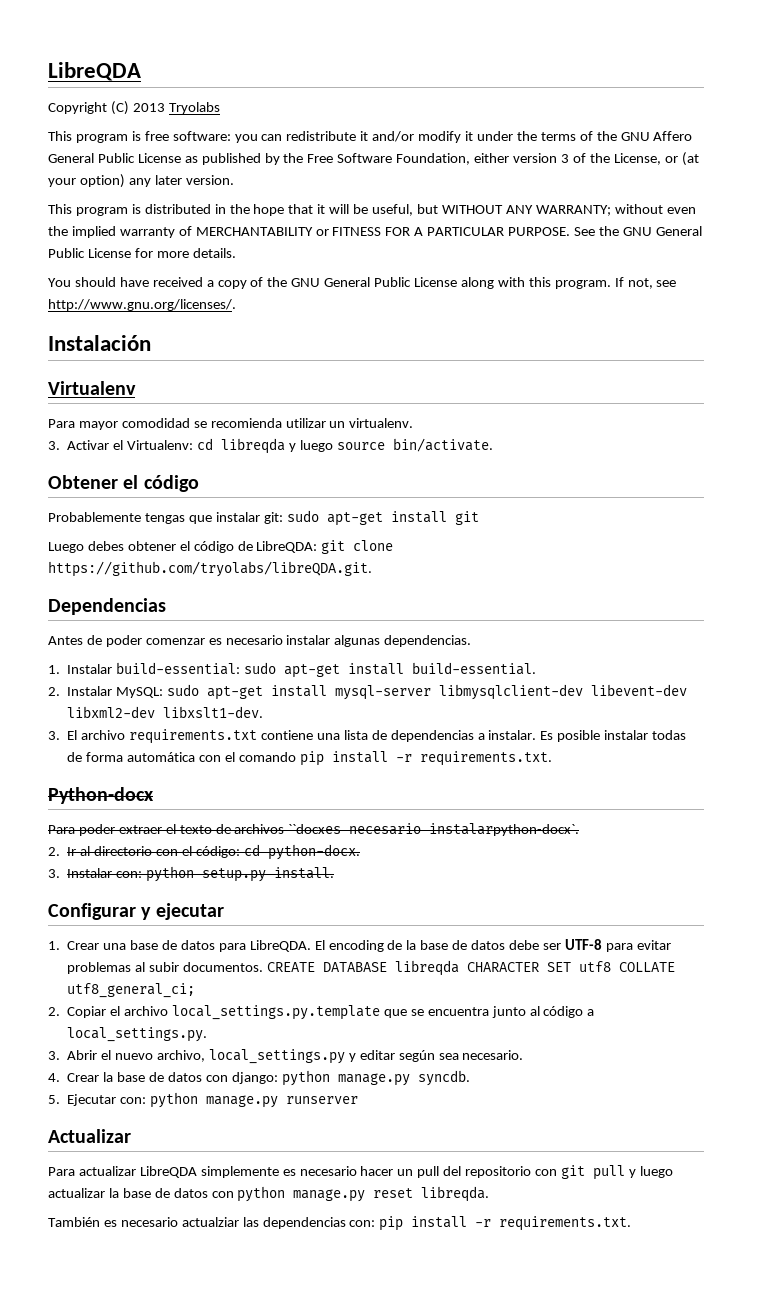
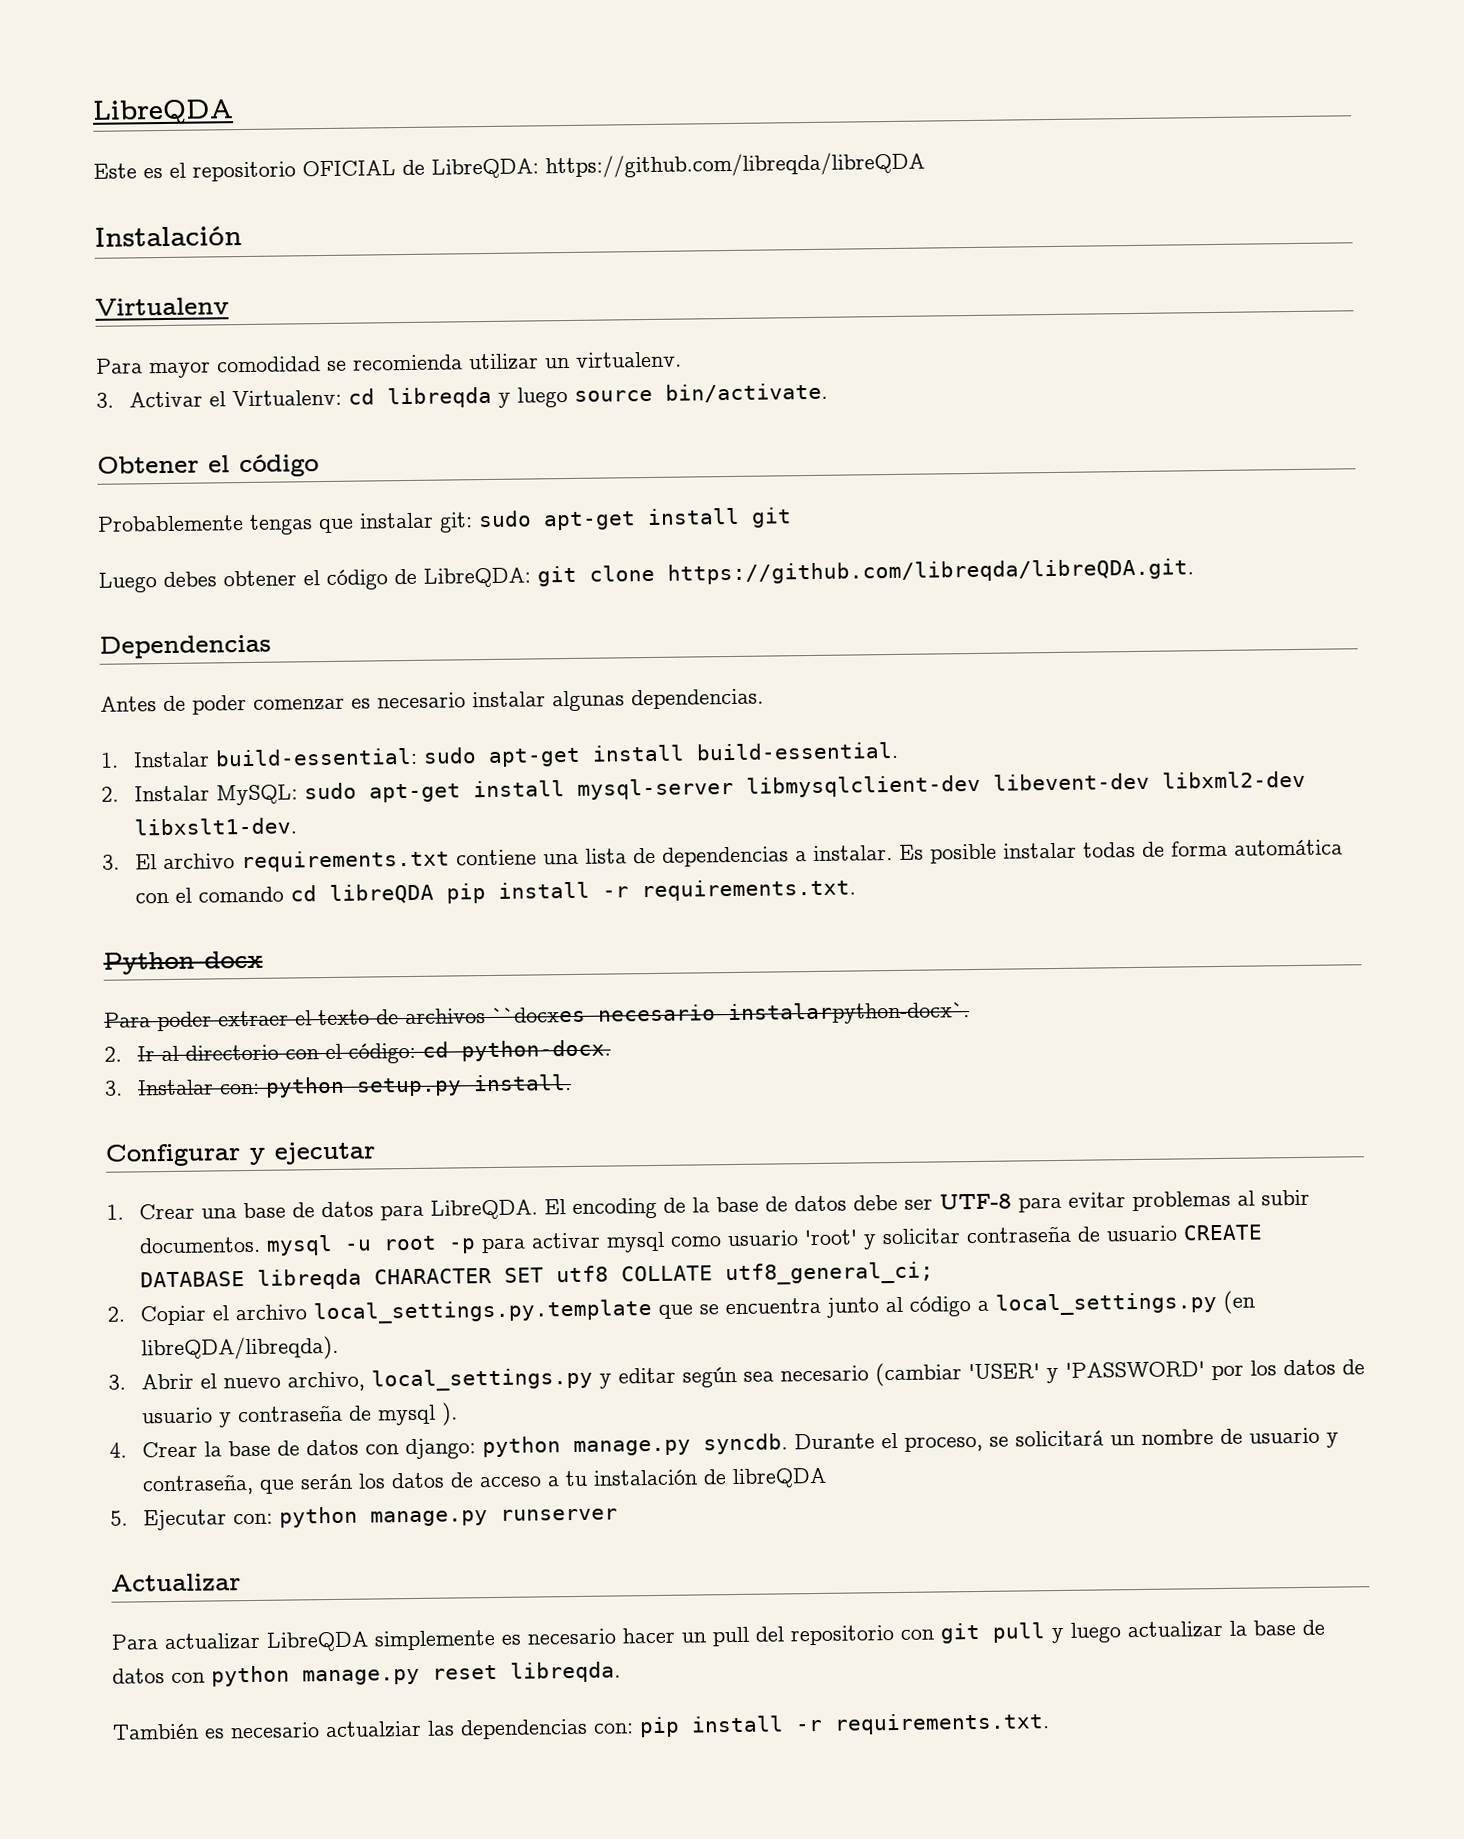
[48,101,220,115] [48,131,693,143] [48,152,699,166] [48,174,234,188] [48,204,696,216] [48,226,702,238] [48,248,236,258] [48,277,677,289] [48,299,236,311] Copyright (C) 2013 Tryolabs // This program is free software: you can redistribute it and/or modify it under the terms of the GNU Affero General Public License as published by the Free Software Foundation, either version 3 of the License, or (at your option) any later version. // This program is distributed in the hope that it will be useful, but WITHOUT ANY WARRANTY; without even the implied warranty of MERCHANTABILITY or FITNESS FOR A PARTICULAR PURPOSE. See the GNU General Public License for more details. // You should have received a copy of the GNU General Public License along with this program. If not, see http://www.gnu.org/licenses/. -> [93,151,925,182] Este es el repositorio OFICIAL de LibreQDA: https://github.com/libreqda/libreQDA
[48,561,372,577] https://github.com/tryolabs/libreQDA.git. -> [667,558,1194,585] https://github.com/libreqda/libreQDA.git.
(296, 757) none -> [289,883,434,904] cd libreQDA
(263, 967) none -> [265,1225,1178,1256] mysql -u root -p para activar mysql como usuario 'root' y solicitar contraseña de usuario
[67,1027,208,1042] local_settings.py. -> [994,1290,1255,1316] [140,1335,339,1362] local_settings.py (en libreQDA/libreqda).
[462,1050,524,1060] necesario. -> [779,1359,1365,1387] [141,1402,458,1428] necesario (cambiar 'USER' y 'PASSWORD' por los datos de usuario y contraseña de mysql ).
(470, 1078) none -> [793,1427,1339,1452] [141,1467,827,1496] Durante el proceso, se solicitará un nombre de usuario y contraseña, que serán los datos de acceso a tu instalación de libreQDA

